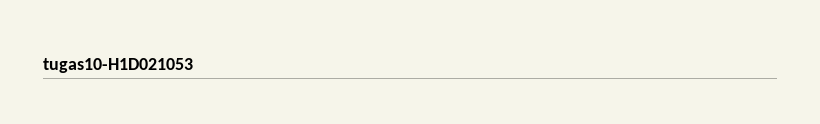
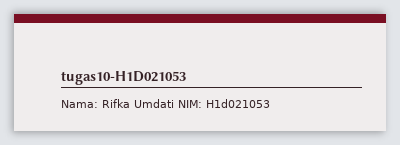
(193, 65) none -> [61,99,270,108] // Nama: Rifka Umdati NIM: H1d021053

